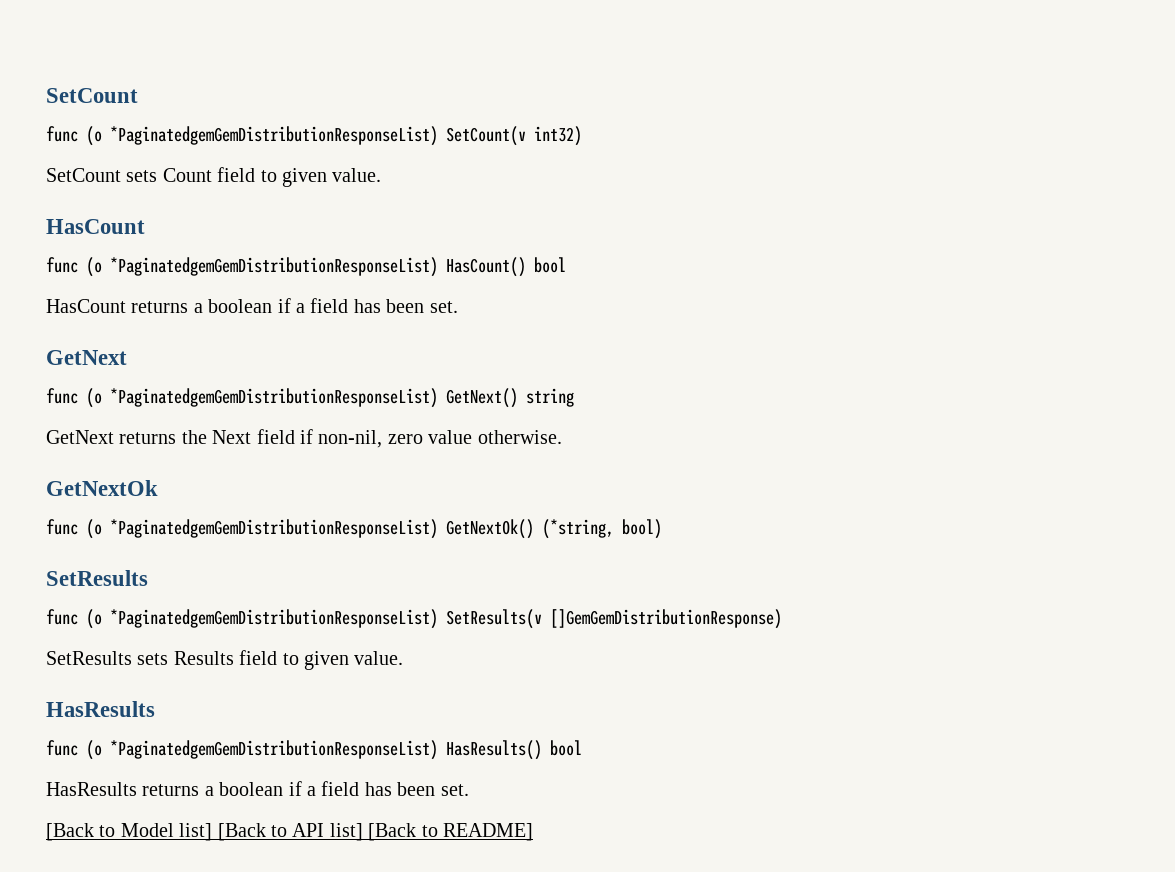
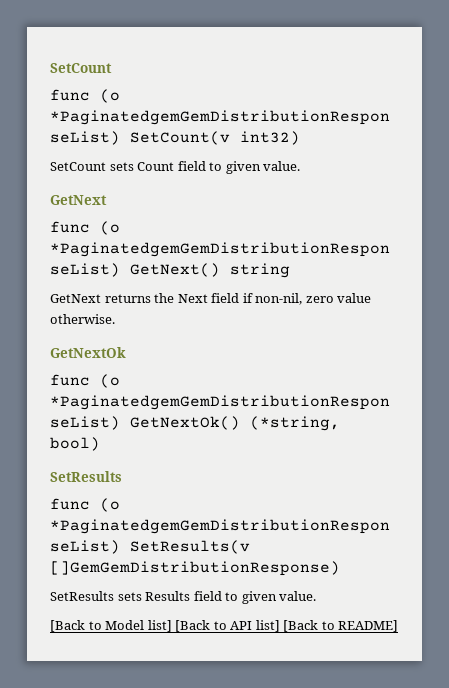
[46,219,145,234] [46,257,566,277] [46,298,458,313] // HasCount // func (o *PaginatedgemGemDistributionResponseList) HasCount() bool // HasCount returns a boolean if a field has been set. -> (301, 166) none
[46,701,155,717] [46,740,582,760] [46,781,469,796] // HasResults // func (o *PaginatedgemGemDistributionResponseList) HasResults() bool // HasResults returns a boolean if a field has been set. -> (317, 596) none

